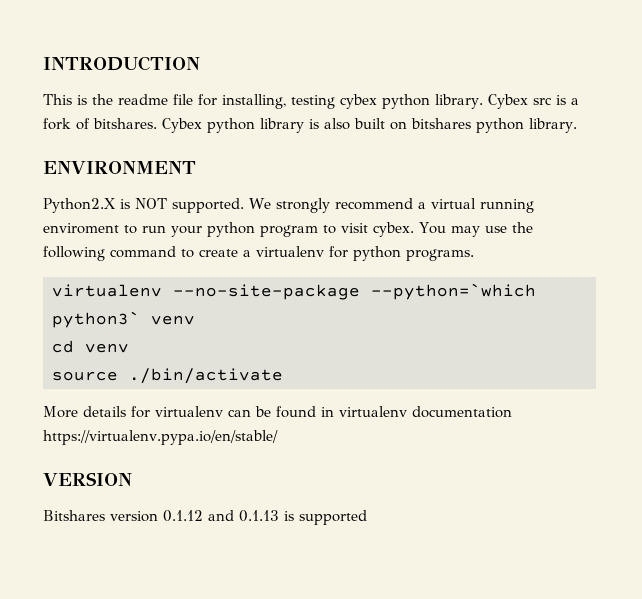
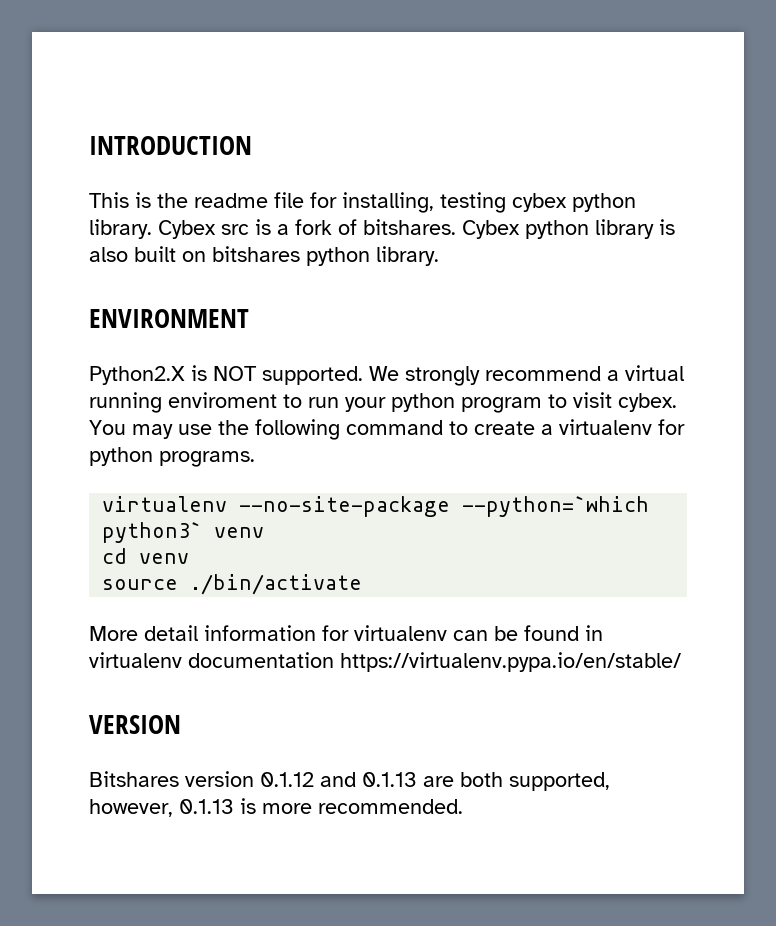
[83,406,126,417] details -> [144,625,316,641] detail information
[284,510,367,525] is supported -> [423,772,610,791] [89,798,463,817] are both supported, however, 0.1.13 is more recommended.

